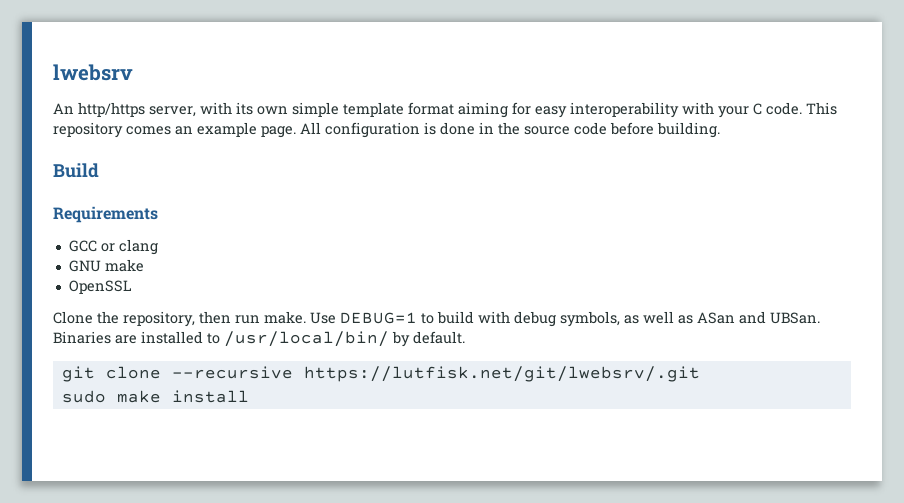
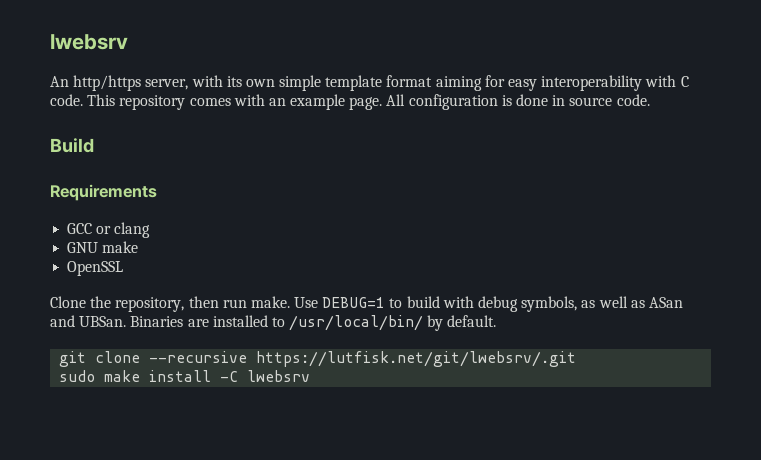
[718,106,749,118] your -> (677, 81) none
(171, 130) none -> [233,94,265,106] with
[498,122,720,138] the source code before building. -> [569,94,650,106] source code.
(249, 396) none -> [220,370,311,382] -C lwebsrv

